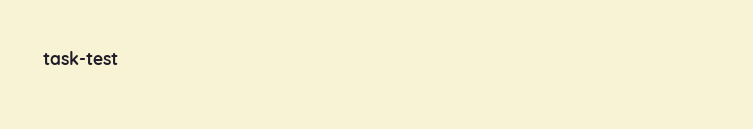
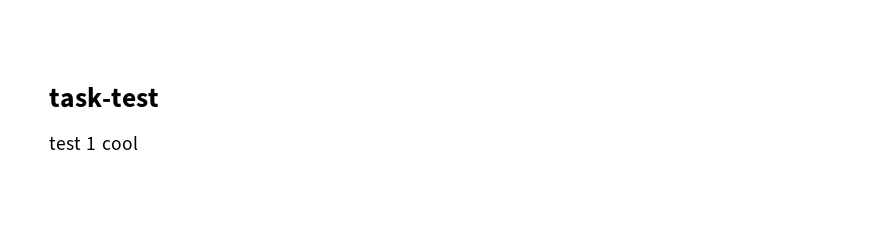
(118, 58) none -> [49,136,138,150] // test 1 cool

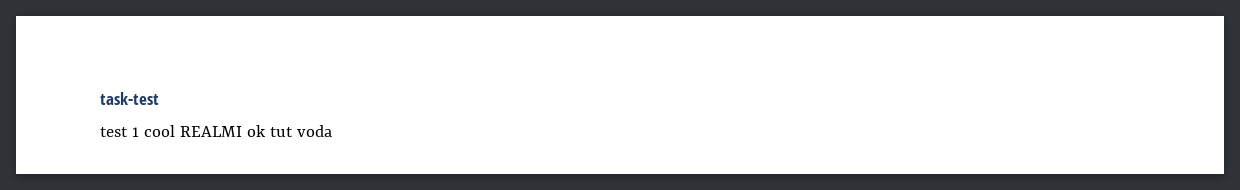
(138, 143) none -> [179,125,332,137] REALMI ok tut voda

